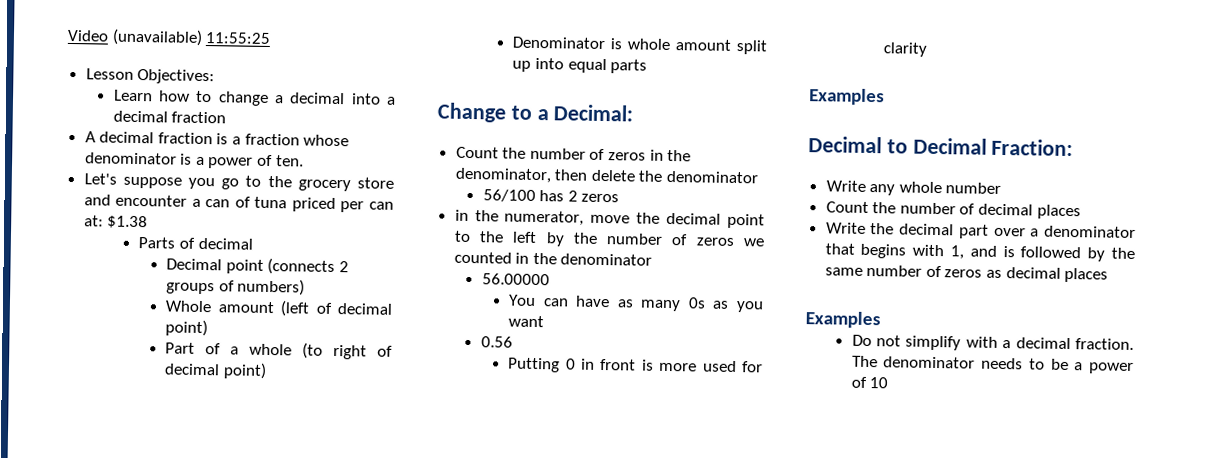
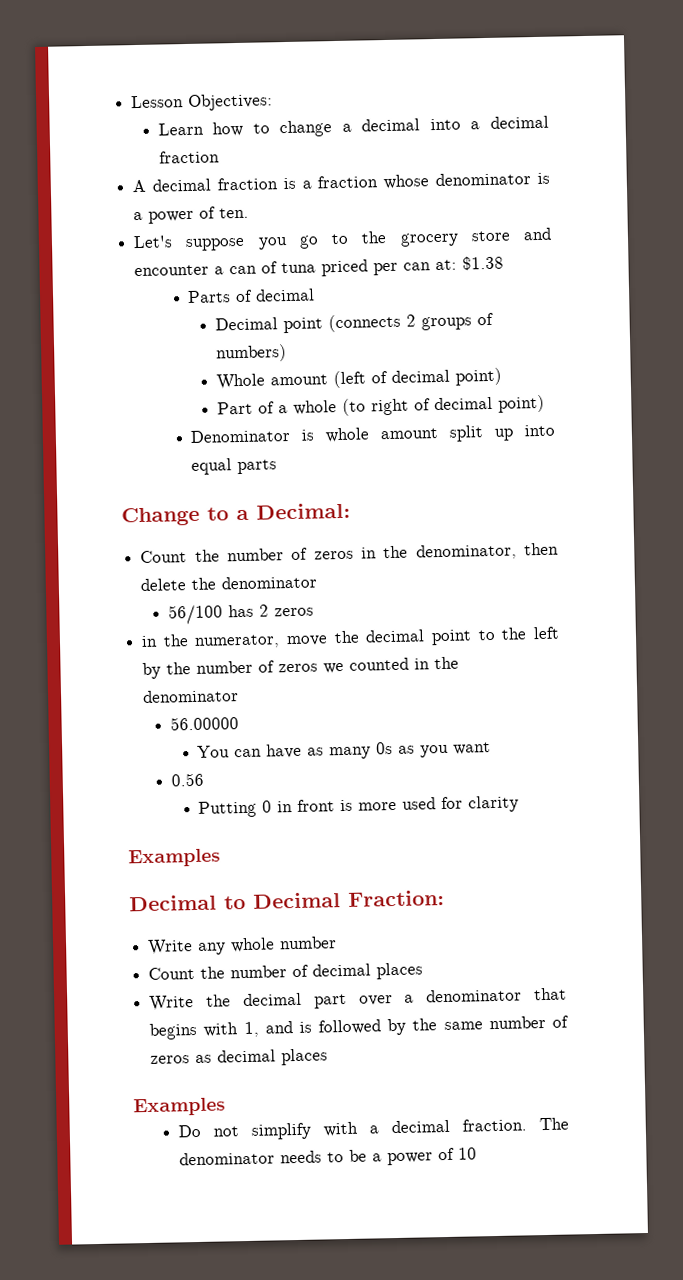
[67,28,272,46] Video (unavailable) 11:55:25 // -> (131, 102) none

